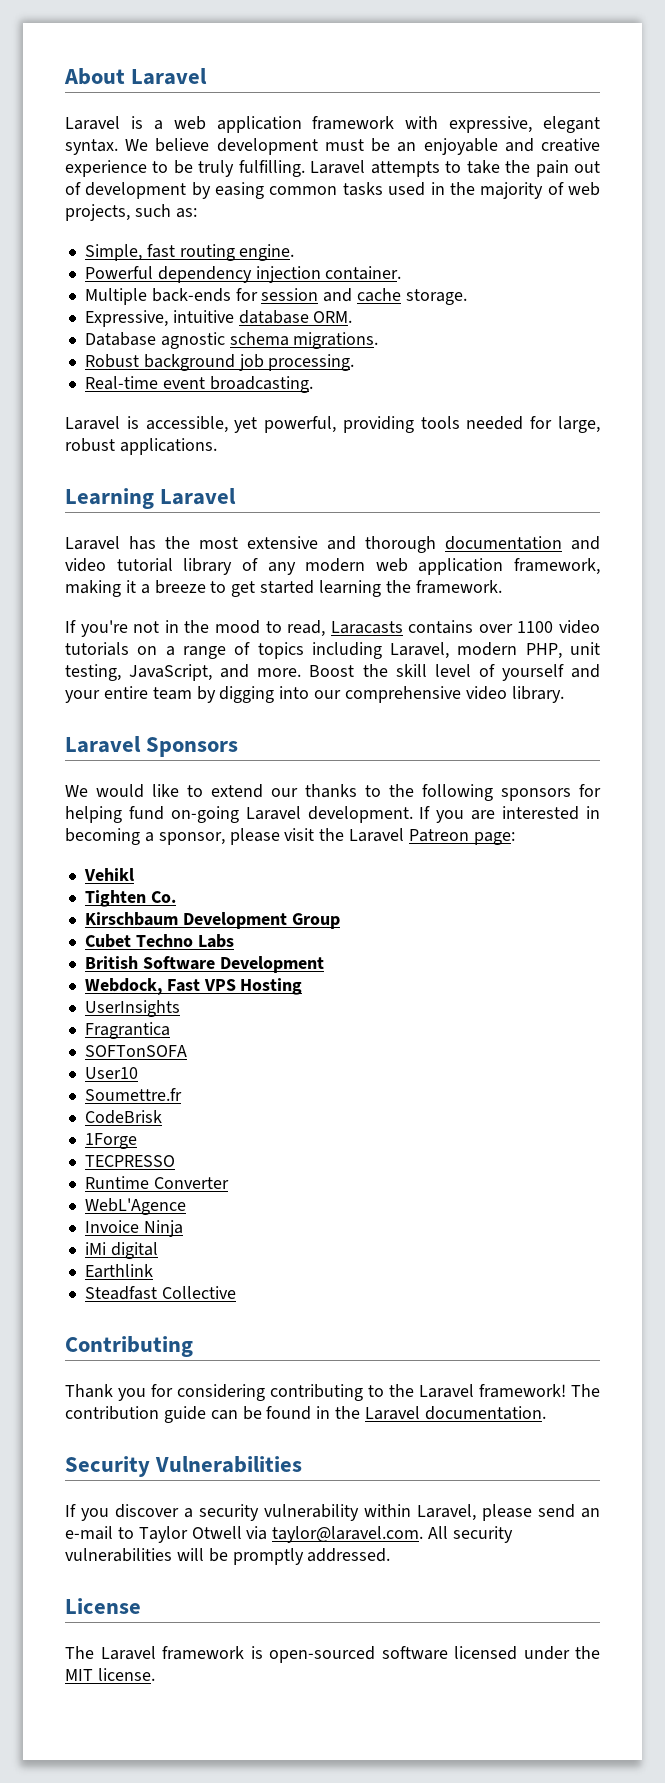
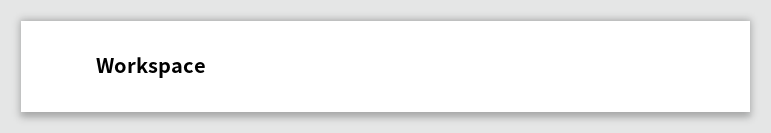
[64,68,208,85] [65,116,600,133] [65,138,600,155] [65,160,600,177] [65,182,601,199] [65,204,197,221] [84,244,295,261] [84,266,402,283] [84,288,467,305] [84,310,353,327] [84,332,379,349] [84,354,355,371] [84,376,313,393] [65,416,600,433] [65,438,217,455] [65,488,237,509] [65,536,600,553] [65,558,600,575] [65,580,502,597] [65,620,600,637] [65,642,600,659] [65,664,601,681] [65,686,564,703] [65,736,239,757] [65,784,601,801] [65,806,601,823] [65,828,515,845] [83,868,134,881] [84,890,176,907] [84,912,340,929] [84,934,234,948] [84,956,324,973] [84,978,303,995] [84,1000,180,1017] [84,1022,170,1039] [84,1045,187,1057] [84,1067,138,1079] [84,1088,182,1101] [84,1110,162,1124] [84,1133,137,1149] [84,1155,175,1167] [84,1176,229,1189] [84,1198,186,1215] [84,1220,183,1237] [84,1242,158,1259] [84,1264,153,1278] [84,1286,236,1300] [65,1336,193,1357] [65,1384,600,1401] [65,1406,546,1423] [65,1456,303,1477] [65,1504,600,1521] [65,1526,514,1543] [65,1548,391,1565] [65,1598,141,1614] [65,1646,600,1663] [65,1668,155,1681] About Laravel // Laravel is a web application framework with expressive, elegant syntax. We believe development must be an enjoyable and creative experience to be truly fulfilling. Laravel attempts to take the pain out of development by easing common tasks used in the majority of web projects, such as: // Simple, fast routing engine. // Powerful dependency injection container. // Multiple back-ends for session and cache storage. // Expressive, intuitive database ORM. // Database agnostic schema migrations. // Robust background job processing. // Real-time event broadcasting. // Laravel is accessible, yet powerful, providing tools needed for large, robust applications. // Learning Laravel // Laravel has the most extensive and thorough documentation and video tutorial library of any modern web application framework, making it a breeze to get started learning the framework. // If you're not in the mood to read, Laracasts contains over 1100 video tutorials on a range of topics including Laravel, modern PHP, unit testing, JavaScript, and more. Boost the skill level of yourself and your entire team by digging into our comprehensive video library. // Laravel Sponsors // We would like to extend our thanks to the following sponsors for helping fund on-going Laravel development. If you are interested in becoming a sponsor, please visit the Laravel Patreon page: // Vehikl // Tighten Co. // Kirschbaum Development Group // Cubet Techno Labs // British Software Development // Webdock, Fast VPS Hosting // UserInsights // Fragrantica // SOFTonSOFA // User10 // Soumettre.fr // CodeBrisk // 1Forge // TECPRESSO // Runtime Converter // WebL'Agence // Invoice Ninja // iMi digital // Earthlink // Steadfast Collective // Contributing // Thank you for considering contributing to the Laravel framework! The contribution guide can be found in the Laravel documentation. // Security Vulnerabilities // If you discover a security vulnerability within Laravel, please send an e-mail to Taylor Otwell via taylor@laravel.com. All security vulnerabilities will be promptly addressed. // License // The Laravel framework is open-sourced software licensed under the MIT license. -> [96,57,206,78] Workspace

